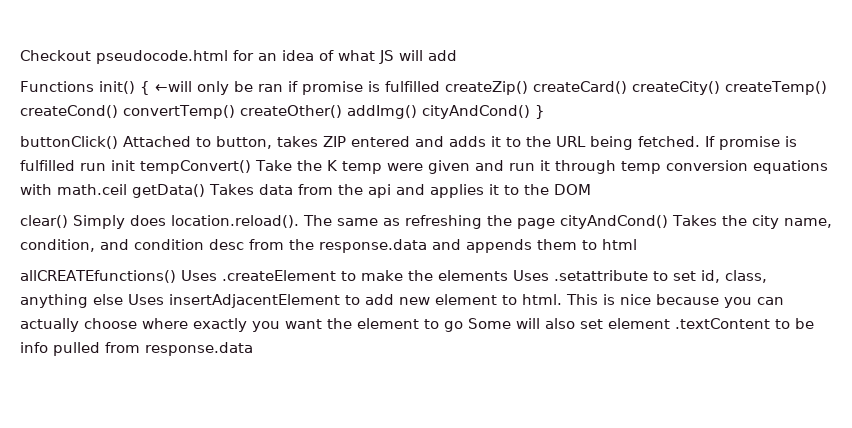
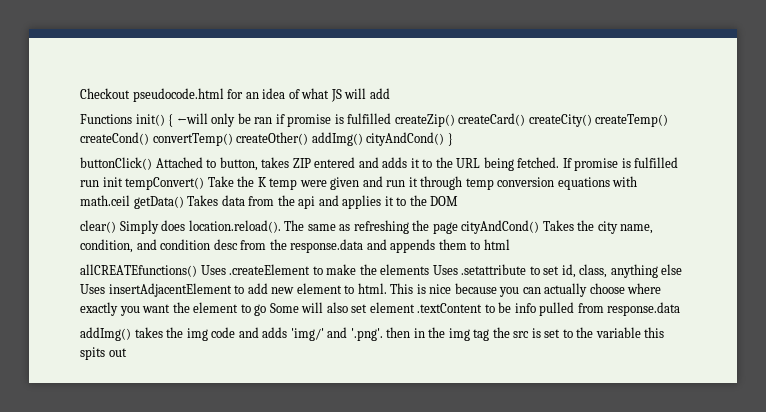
(253, 349) none -> [80,327,665,341] [80,347,127,360] // addImg() takes the img code and adds 'img/' and '.png'. then in the img tag the src is set to the variable this spits out

